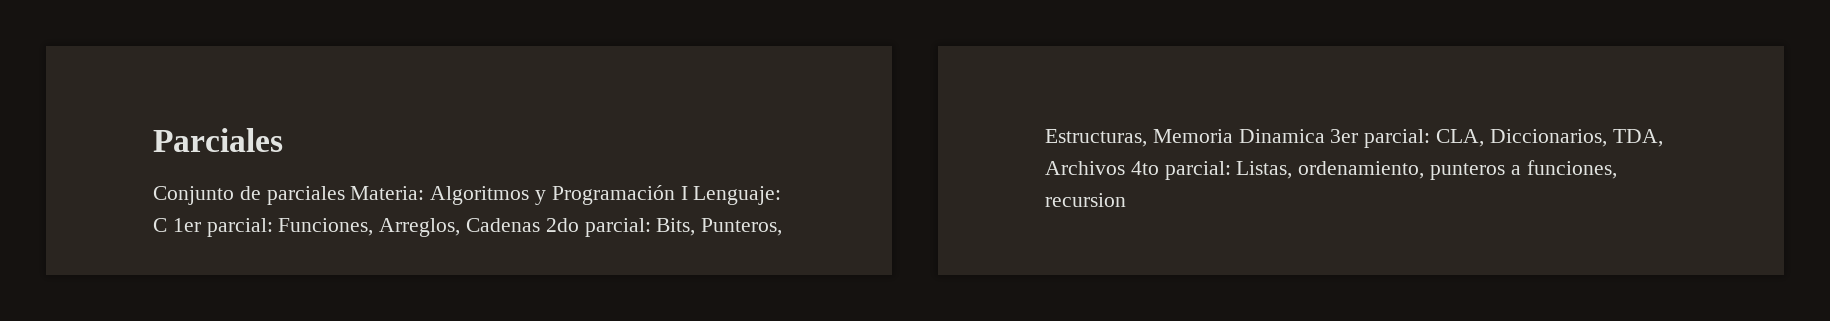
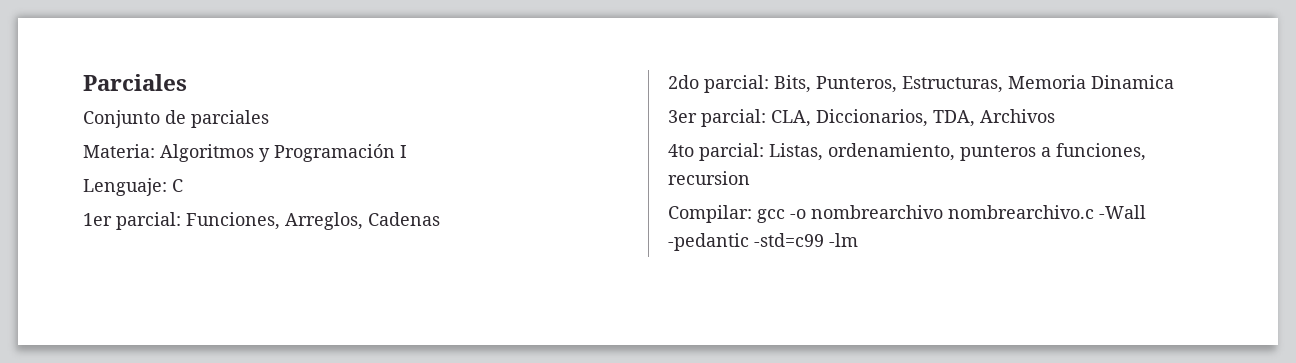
(345, 195) none -> (269, 119) //
(688, 193) none -> (407, 151) //
(167, 225) none -> (183, 185) //
(541, 225) none -> (440, 219) //
(1325, 136) none -> (1174, 82) //
(1125, 168) none -> (1055, 116) //
(1126, 200) none -> [668,205,1146,223] [668,233,858,251] // Compilar: gcc -o nombrearchivo nombrearchivo.c -Wall -pedantic -std=c99 -lm

